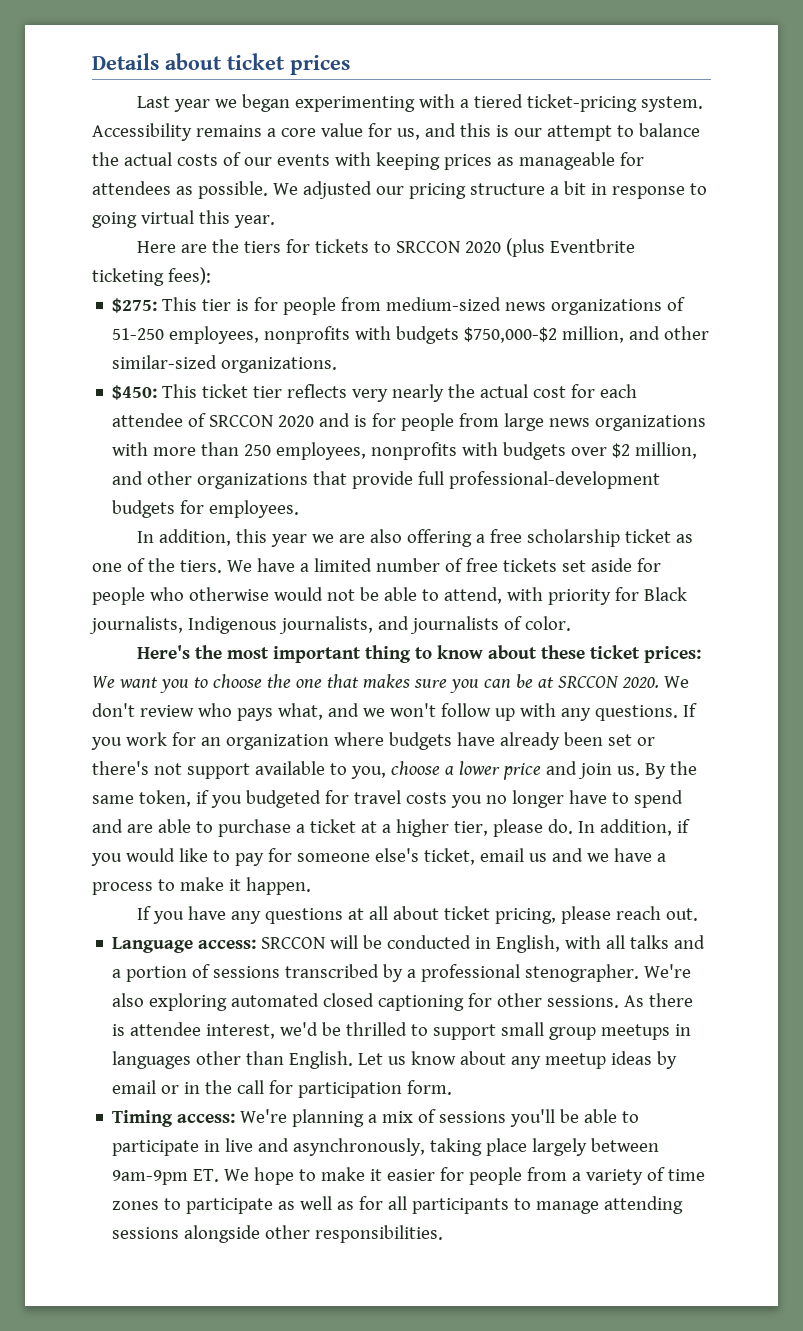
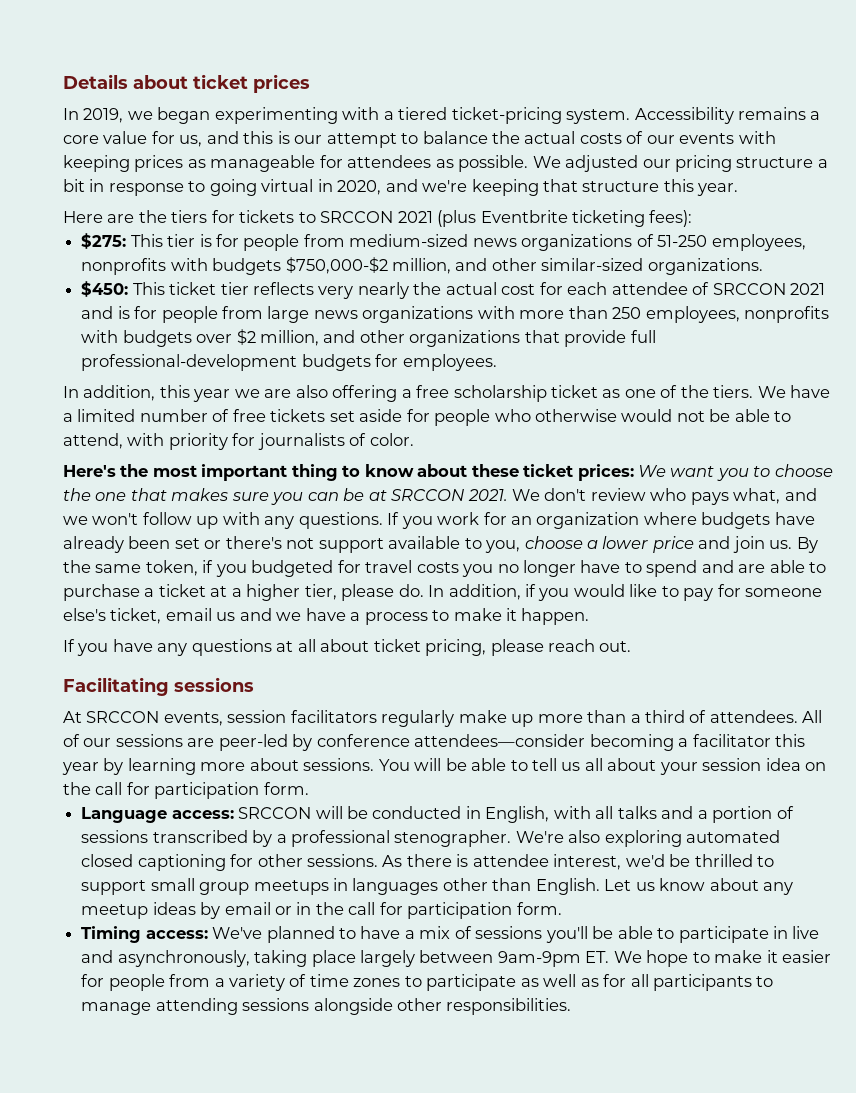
[137,96,211,112] Last year -> [63,108,124,123] In 2019,
(194, 217) none -> [317,179,660,196] in 2020, and we're keeping that structure
[465,241,502,253] 2020 -> [397,211,433,223] 2021
[278,415,315,427] 2020 -> [789,283,825,295] 2021
[643,587,687,601] [89,616,409,634] Black journalists, Indigenous journalists, and -> (256, 439) none
[621,677,659,688] 2020. -> [467,489,508,501] 2021.
(699, 914) none -> [63,677,254,696] [63,710,823,727] [63,734,806,751] [62,758,827,775] [63,782,309,799] // Facilitating sessions // At SRCCON events, session facilitators regularly make up more than a third of attendees. All of our sessions are peer-led by conference attendees—consider becoming a facilitator this year by learning more about sessions. You will be able to tell us all about your session idea on the call for participation form.
[240,1109,365,1127] We're planning -> [212,926,401,943] We've planned to have

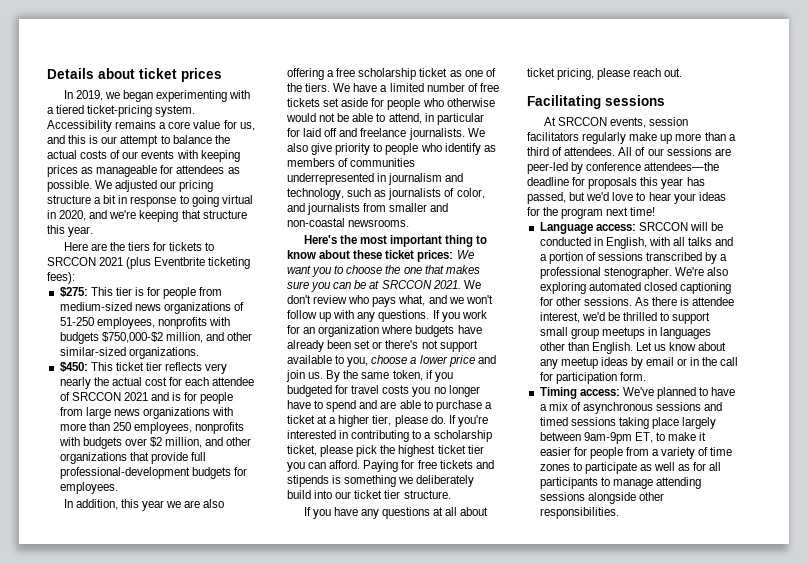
[127,433,414,450] with priority for journalists of color. -> [424,113,484,125] [287,128,485,140] [287,143,496,155] [287,158,416,167] [287,173,464,185] [287,188,485,200] [287,203,449,215] [287,218,410,227] in particular for laid off and freelance journalists. We also give priority to people who identify as members of communities underrepresented in journalism and technology, such as journalists of color, and journalists from smaller and non-coastal newsrooms.
[428,584,823,601] [63,608,590,625] In addition, if you would like to pay for someone else's ticket, email us and we have a process to make it happen. -> [448,415,488,427] [287,430,492,442] [287,445,484,457] [287,460,494,472] [287,475,475,487] [287,490,451,499] If you're interested in contributing to a scholarship ticket, please pick the highest ticket tier you can afford. Paying for free tickets and stipends is something we deliberately build into our ticket tier structure.
[414,734,806,751] [62,758,827,775] [63,782,309,799] attendees—consider becoming a facilitator this year by learning more about sessions. You will be able to tell us all about your session idea on the call for participation form. -> [644,162,720,171] [527,177,705,189] [527,192,726,204] [527,207,656,219] attendees—the deadline for proposals this year has passed, but we'd love to hear your ideas for the program next time!
[475,926,820,943] [81,950,250,967] sessions you'll be able to participate in live and asynchronously, -> [582,402,723,414] [539,417,616,426] asynchronous sessions and timed sessions
[585,950,689,967] ET. We hope -> [634,432,653,443] ET,

